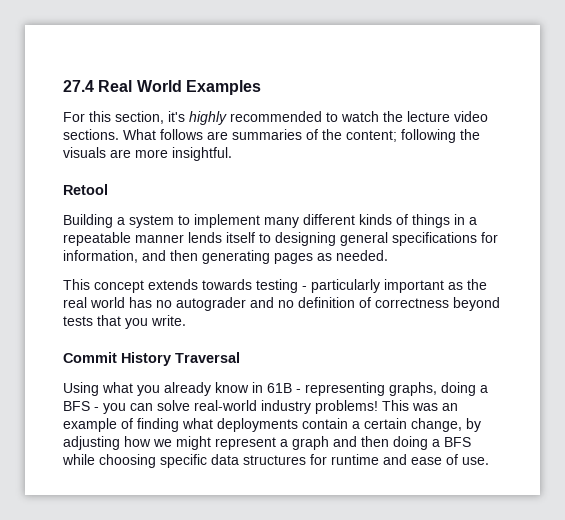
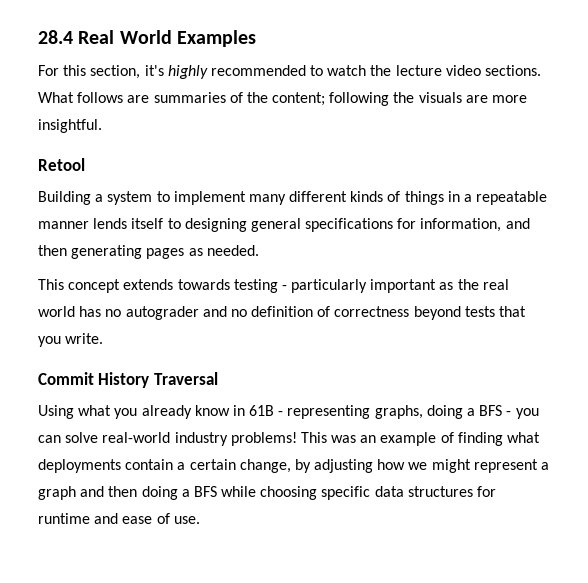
[63,80,94,92] 27.4 -> [38,30,73,44] 28.4

